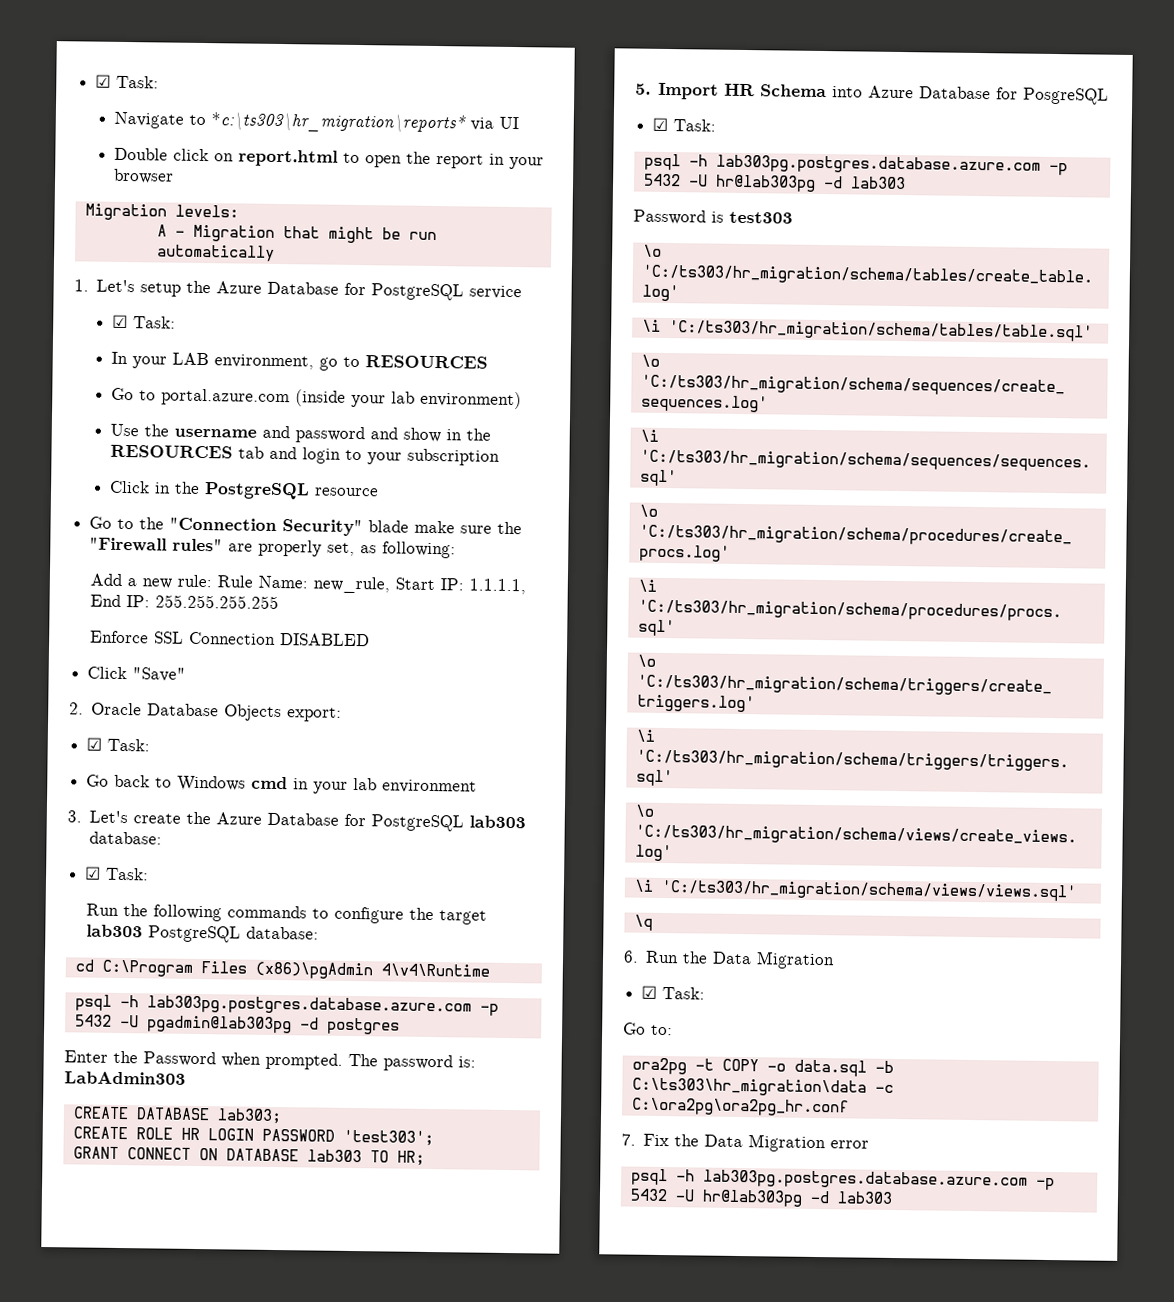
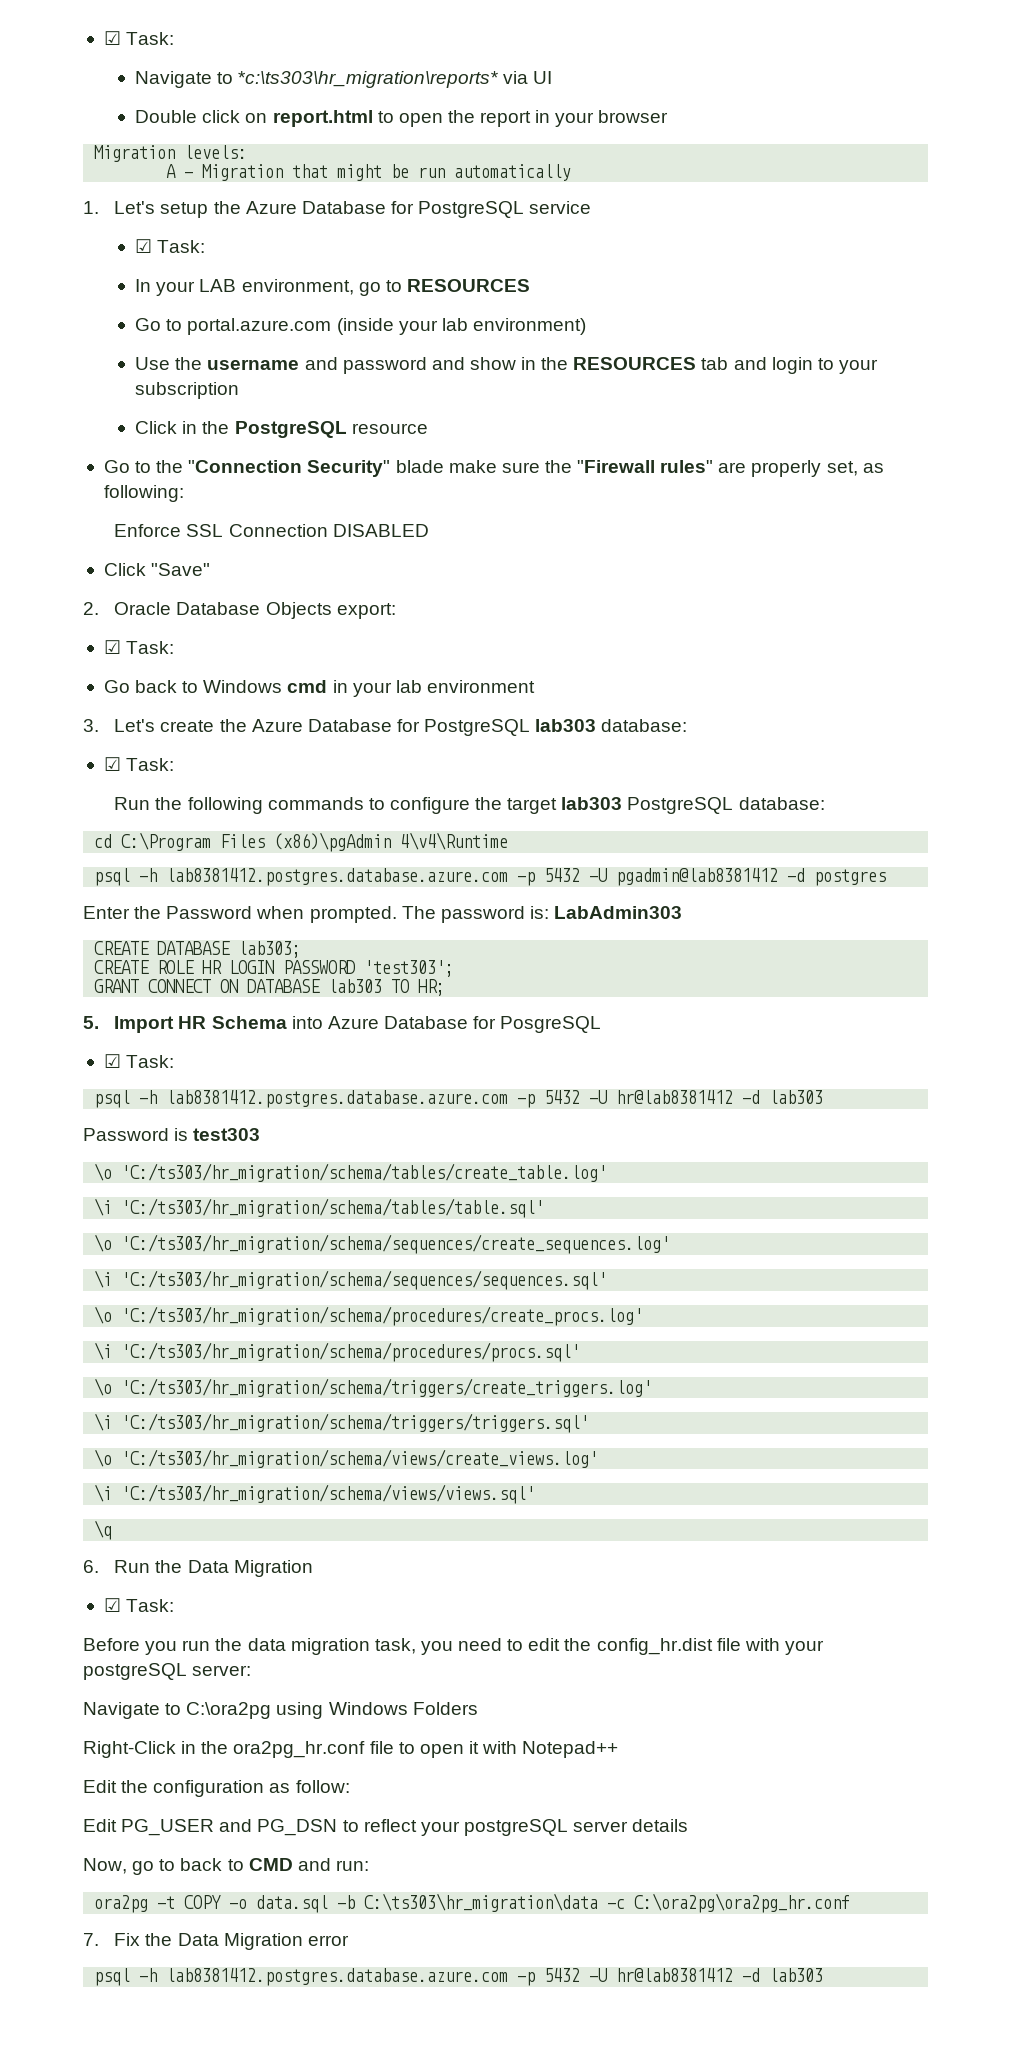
[90,573,527,595] [90,594,280,610] // Add a new rule: Rule Name: new_rule, Start IP: 1.1.1.1, End IP: 255.255.255.255 -> (184, 493) none
[146,995,499,1016] [74,1014,292,1034] lab303pg.postgres.database.azure.com -p 5432 -U pgadmin@lab303pg -> [166,868,779,886] lab8381412.postgres.database.azure.com -p 5432 -U pgadmin@lab8381412
[715,154,1068,176] [643,173,816,192] lab303pg.postgres.database.azure.com -p 5432 -U hr@lab303pg -> [166,1090,734,1108] lab8381412.postgres.database.azure.com -p 5432 -U hr@lab8381412
[623,1022,673,1036] Go to: -> [83,1638,824,1655] [83,1663,252,1680] [83,1702,478,1719] [83,1741,619,1758] [83,1780,350,1797] [83,1819,689,1836] [83,1858,369,1875] Before you run the data migration task, you need to edit the config_hr.dist file with your postgreSQL server: // Navigate to C:\ora2pg using Windows Folders // Right-Click in the ora2pg_hr.conf file to open it with Notepad++ // Edit the configuration as follow: // Edit PG_USER and PG_DSN to reflect your postgreSQL server details // Now, go to back to CMD and run:
[702,1169,1055,1191] [629,1188,803,1207] lab303pg.postgres.database.azure.com -p 5432 -U hr@lab303pg -> [166,1968,734,1986] lab8381412.postgres.database.azure.com -p 5432 -U hr@lab8381412

